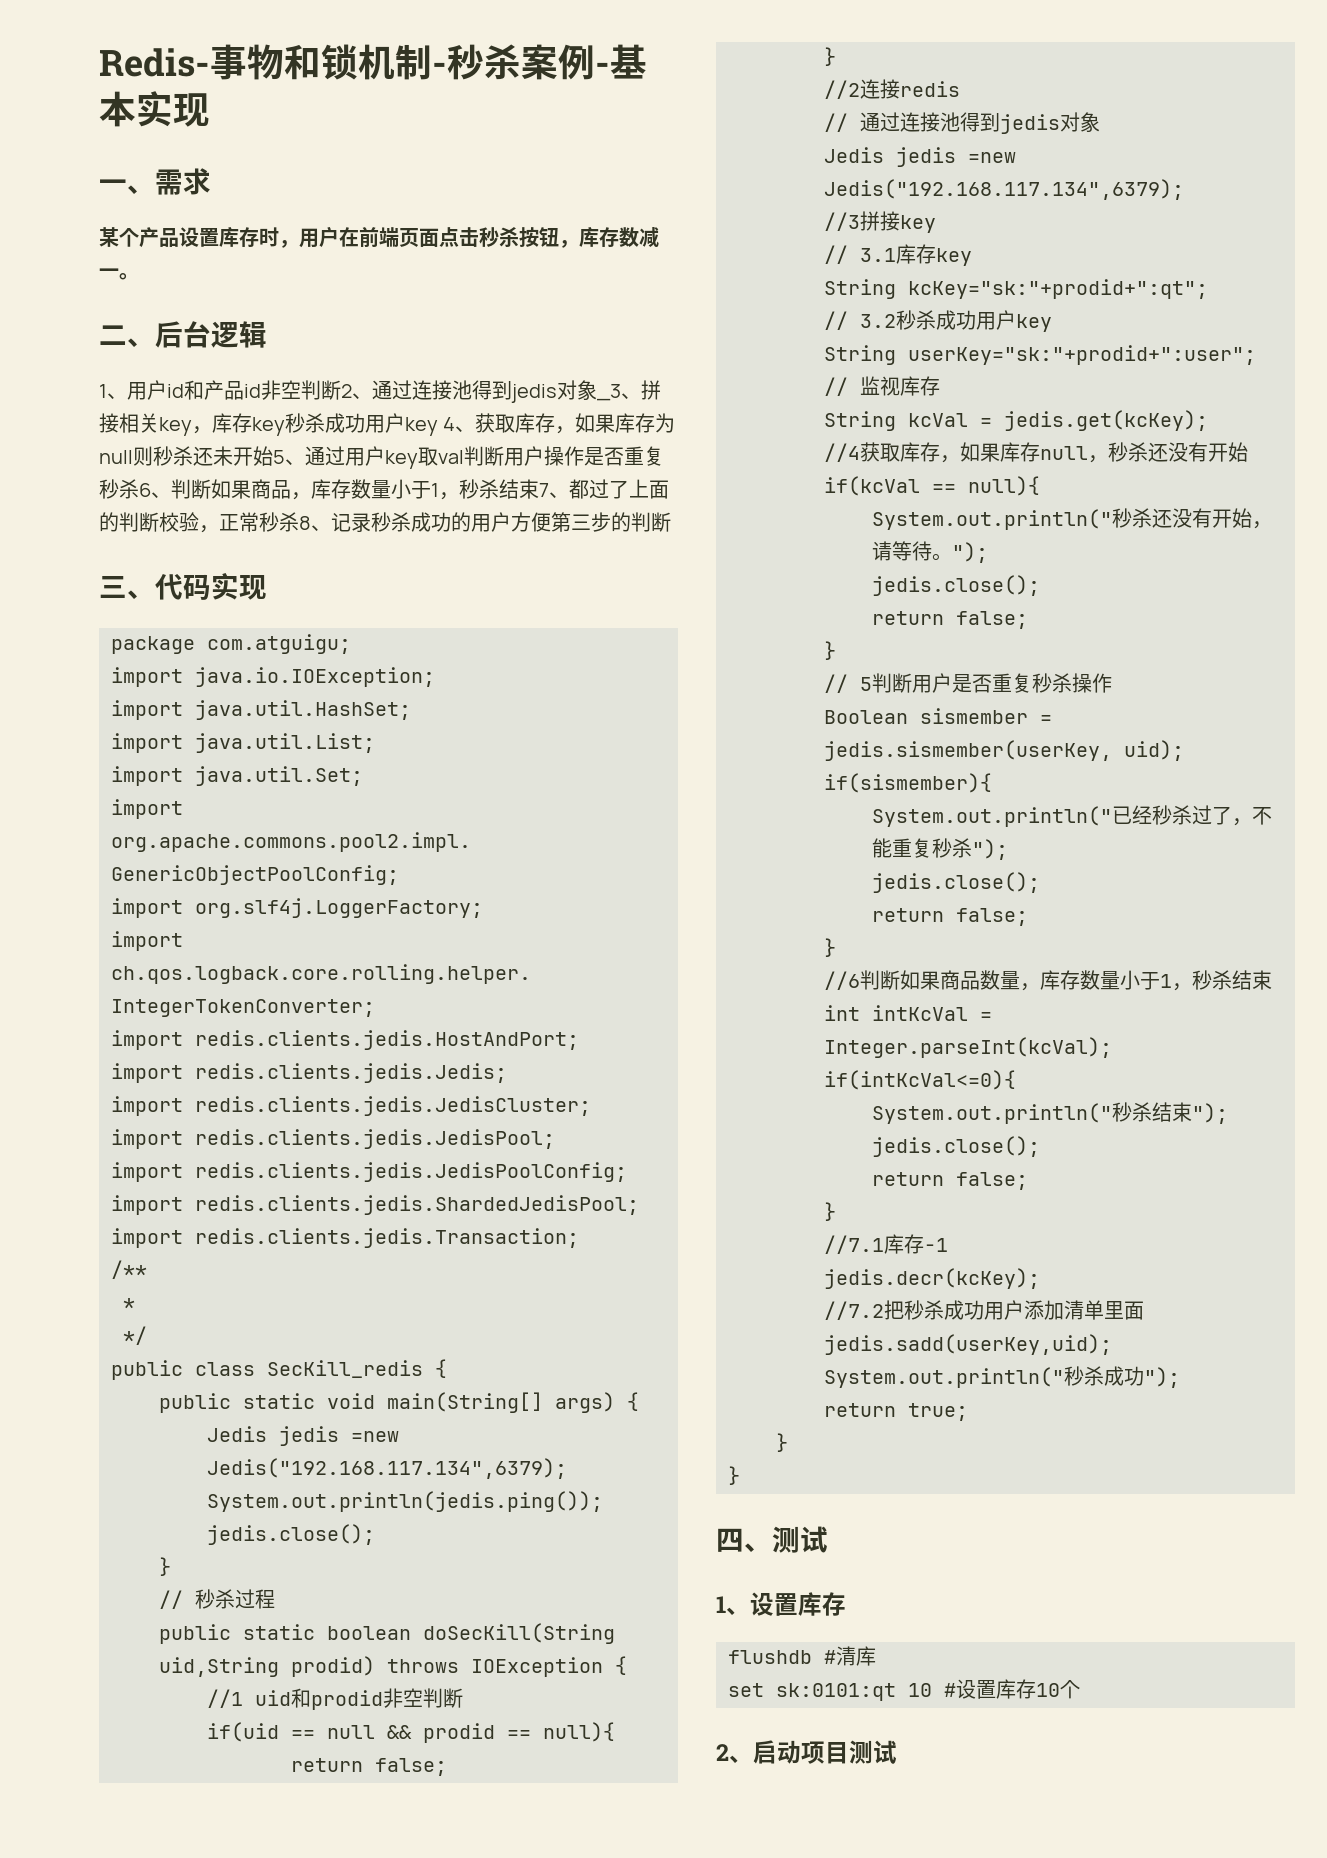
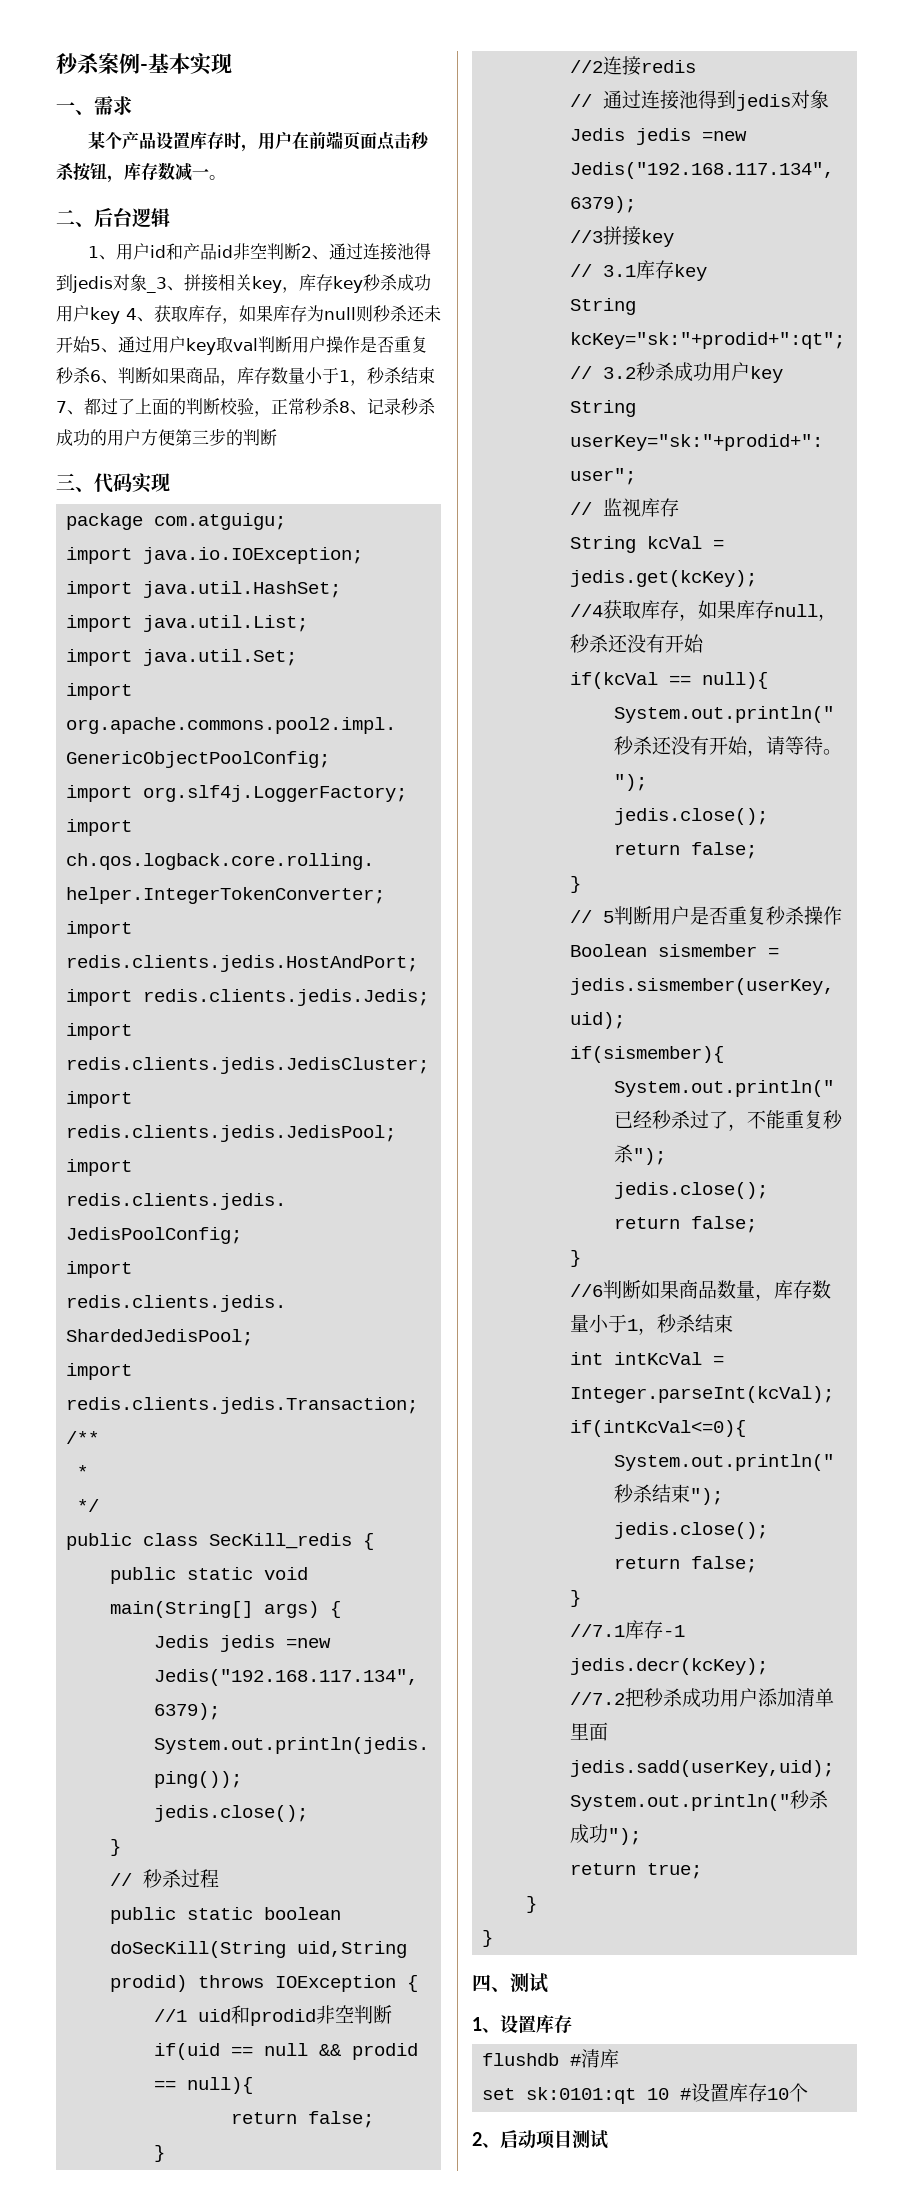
[99,44,447,80] Redis-事物和锁机制- -> (56, 63) none

